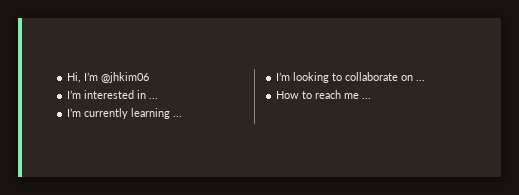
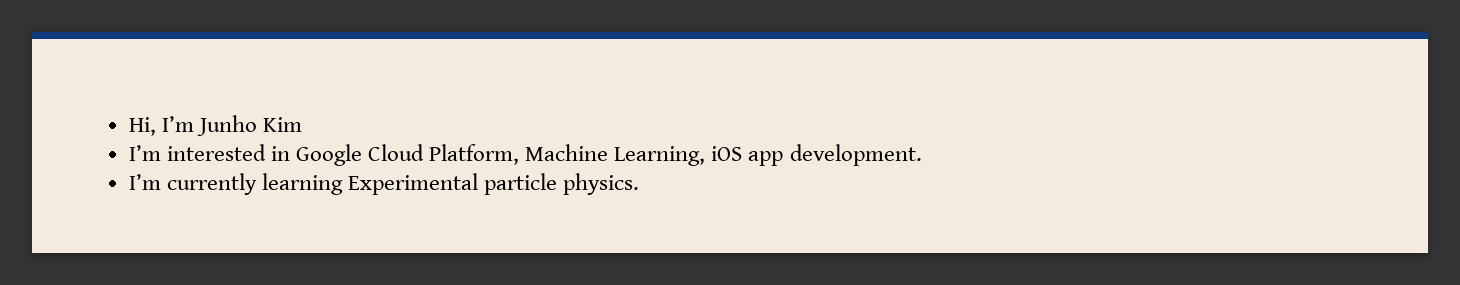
[101,72,150,83] @jhkim06 -> [196,115,302,136] Junho Kim
[149,98,159,99] [67,108,183,119] [276,72,426,83] [276,90,372,99] ... // I’m currently learning ... // I’m looking to collaborate on ... // How to reach me ... -> [295,144,922,166] [128,173,640,195] Google Cloud Platform, Machine Learning, iOS app development. // I’m currently learning Experimental particle physics.

